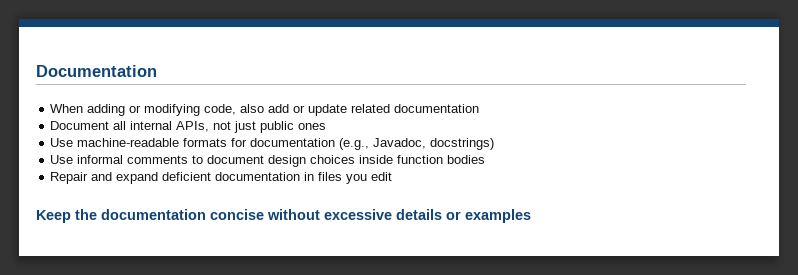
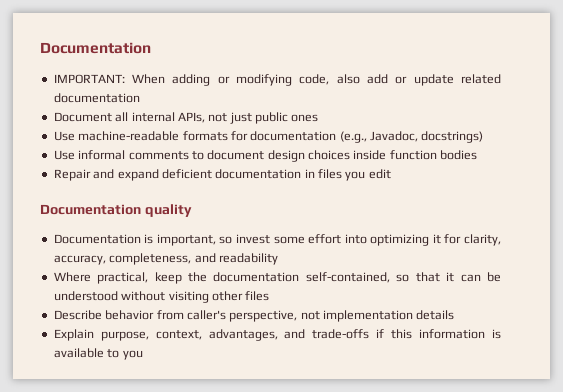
(157, 71) none -> [53,74,125,84] IMPORTANT:
[36,209,531,223] Keep the documentation concise without excessive details or examples -> [40,204,192,217] [53,234,501,246] [53,253,278,265] [53,272,502,284] [53,291,270,303] [53,310,455,322] [53,329,502,341] [53,348,143,360] Documentation quality // Documentation is important, so invest some effort into optimizing it for clarity, accuracy, completeness, and readability // Where practical, keep the documentation self-contained, so that it can be understood without visiting other files // Describe behavior from caller's perspective, not implementation details // Explain purpose, context, advantages, and trade-offs if this information is available to you

